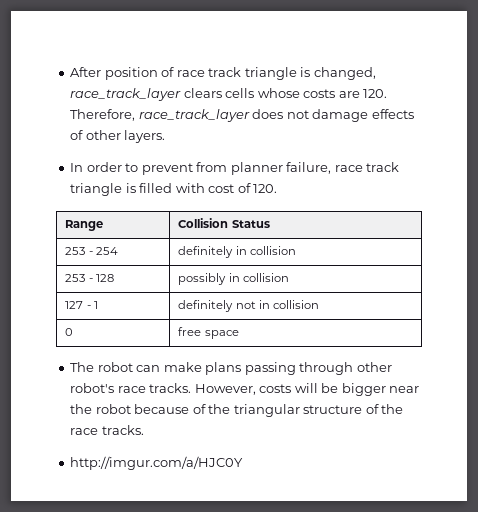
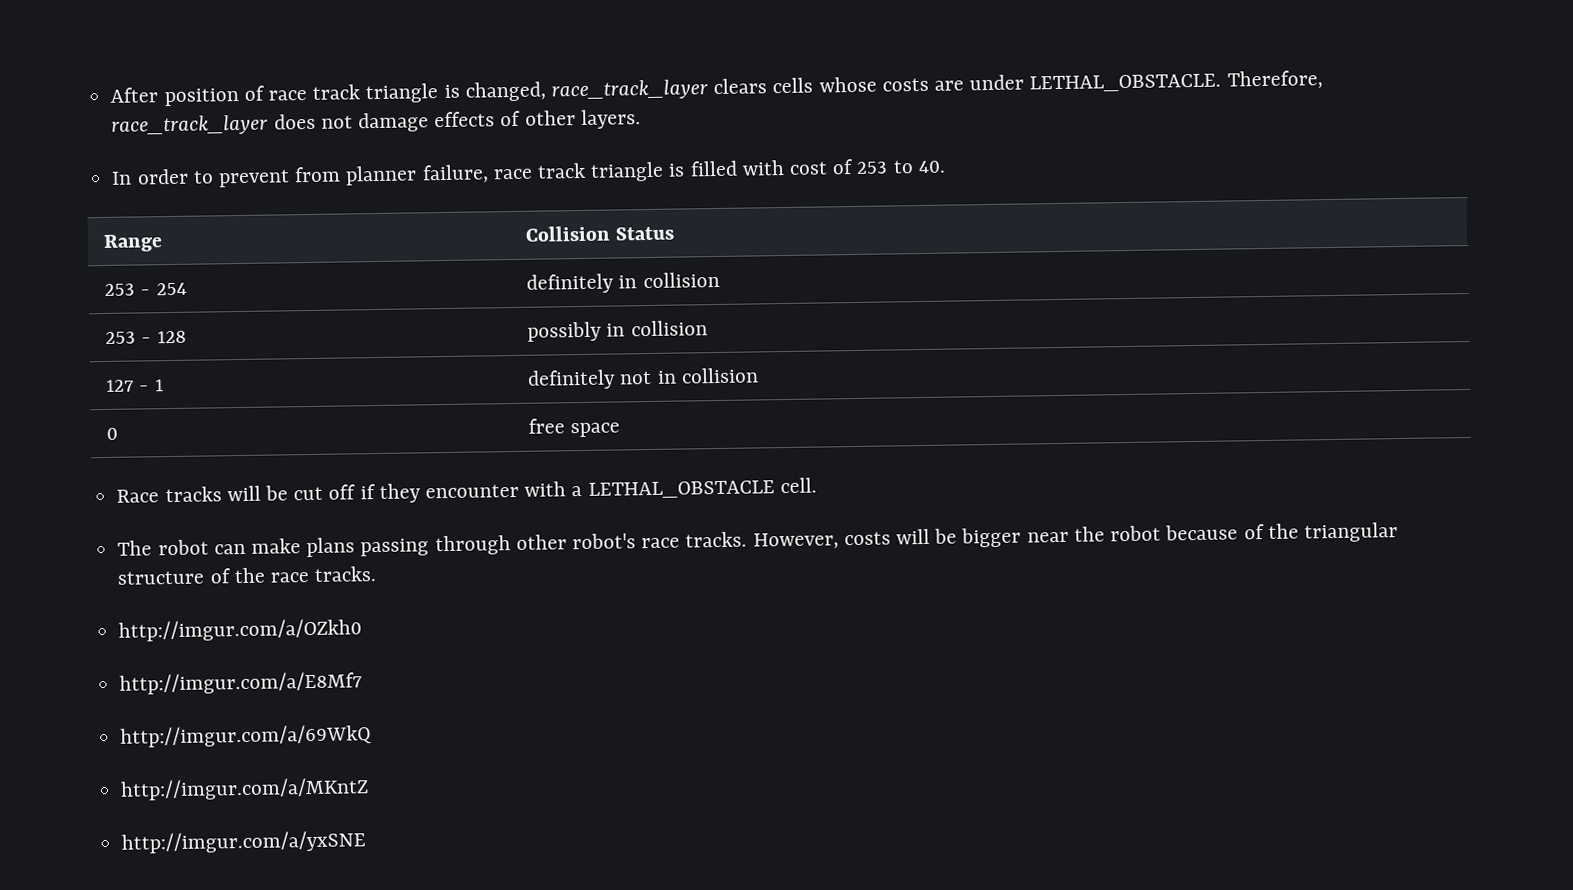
[363,89,388,98] 120. -> [969,73,1222,93] under LETHAL_OBSTACLE.
[253,184,278,193] 120. -> [856,160,946,174] 253 to 40.
(239, 334) none -> [116,477,817,503] // Race tracks will be cut off if they encounter with a LETHAL_OBSTACLE cell.
[70,456,244,470] http://imgur.com/a/HJC0Y -> [118,618,363,642] [119,671,363,695] [120,724,373,748] [120,777,370,801] [121,830,367,854] http://imgur.com/a/OZkh0 // http://imgur.com/a/E8Mf7 // http://imgur.com/a/69WkQ // http://imgur.com/a/MKntZ // http://imgur.com/a/yxSNE

